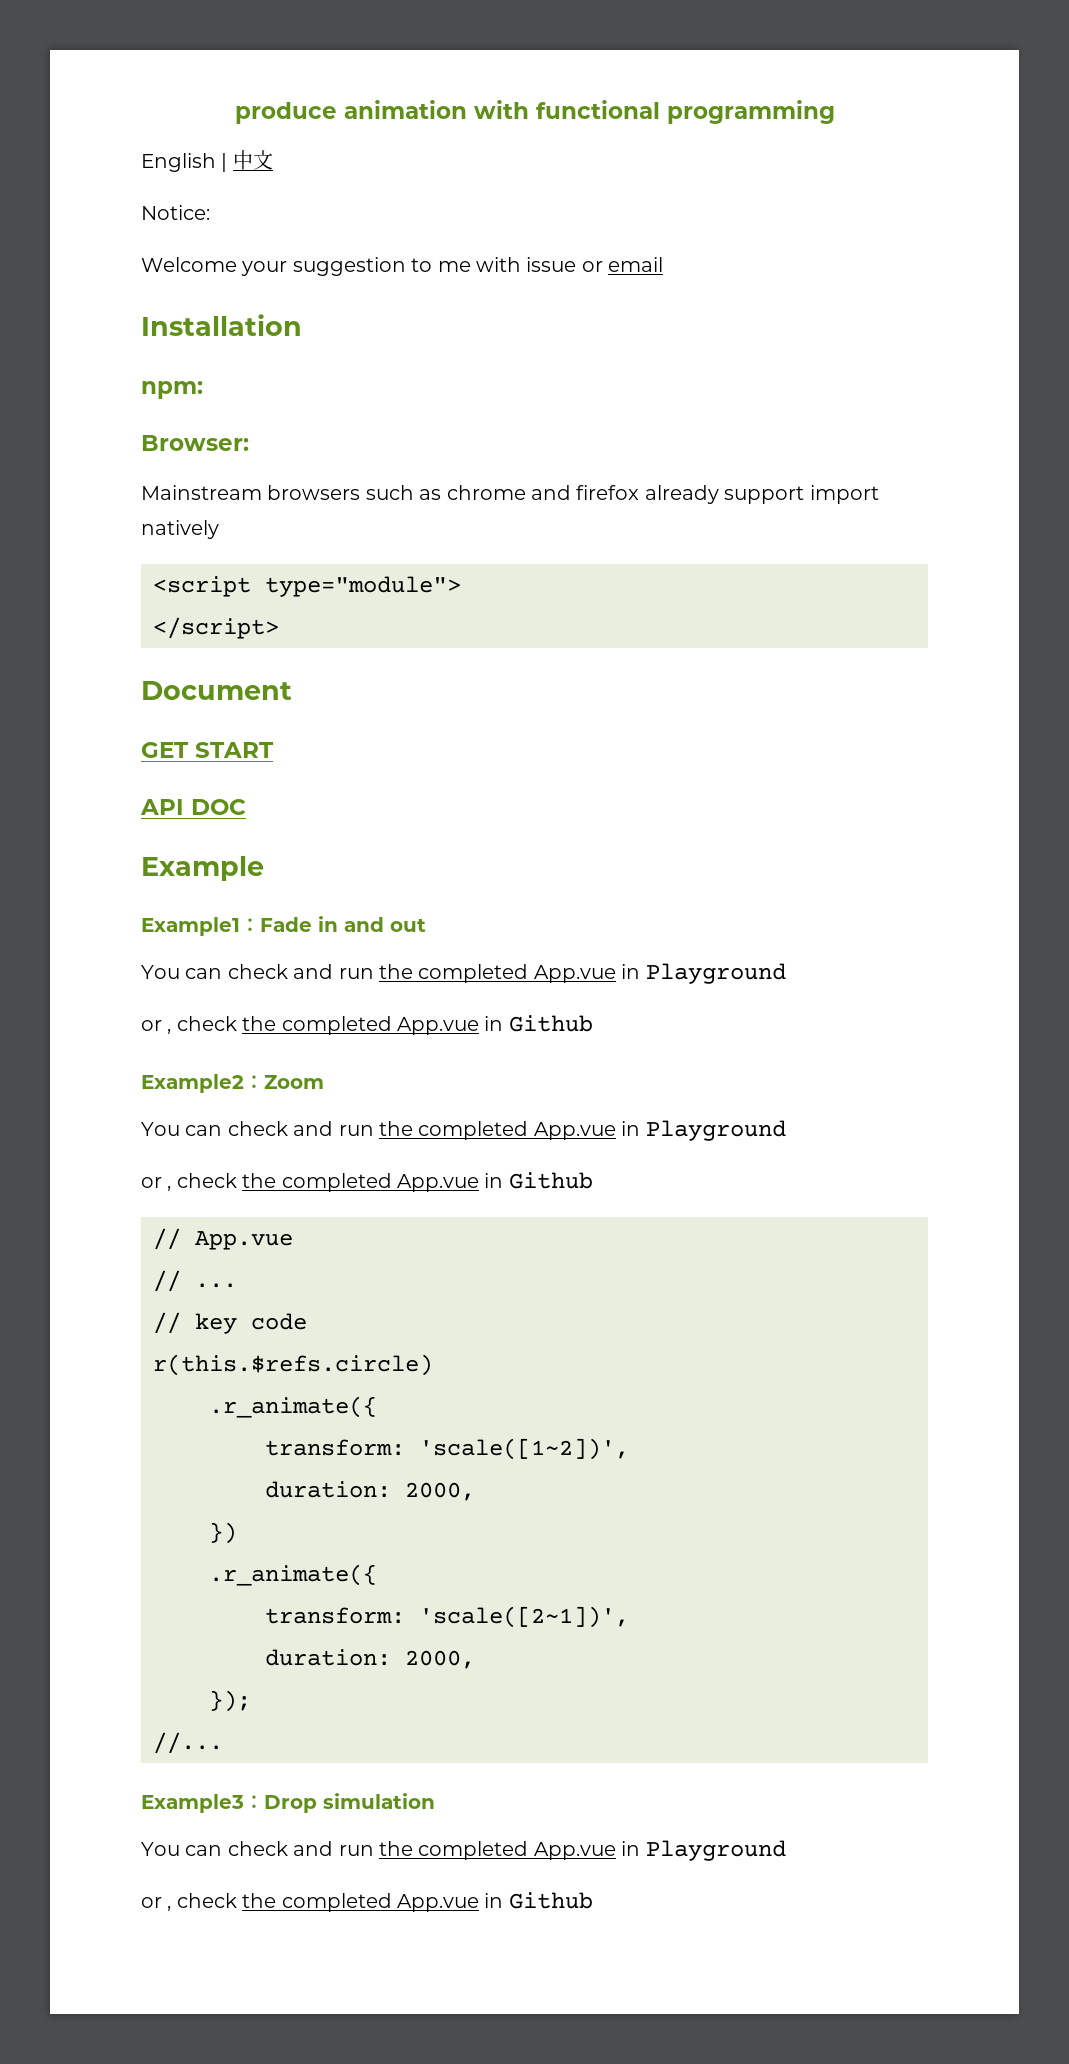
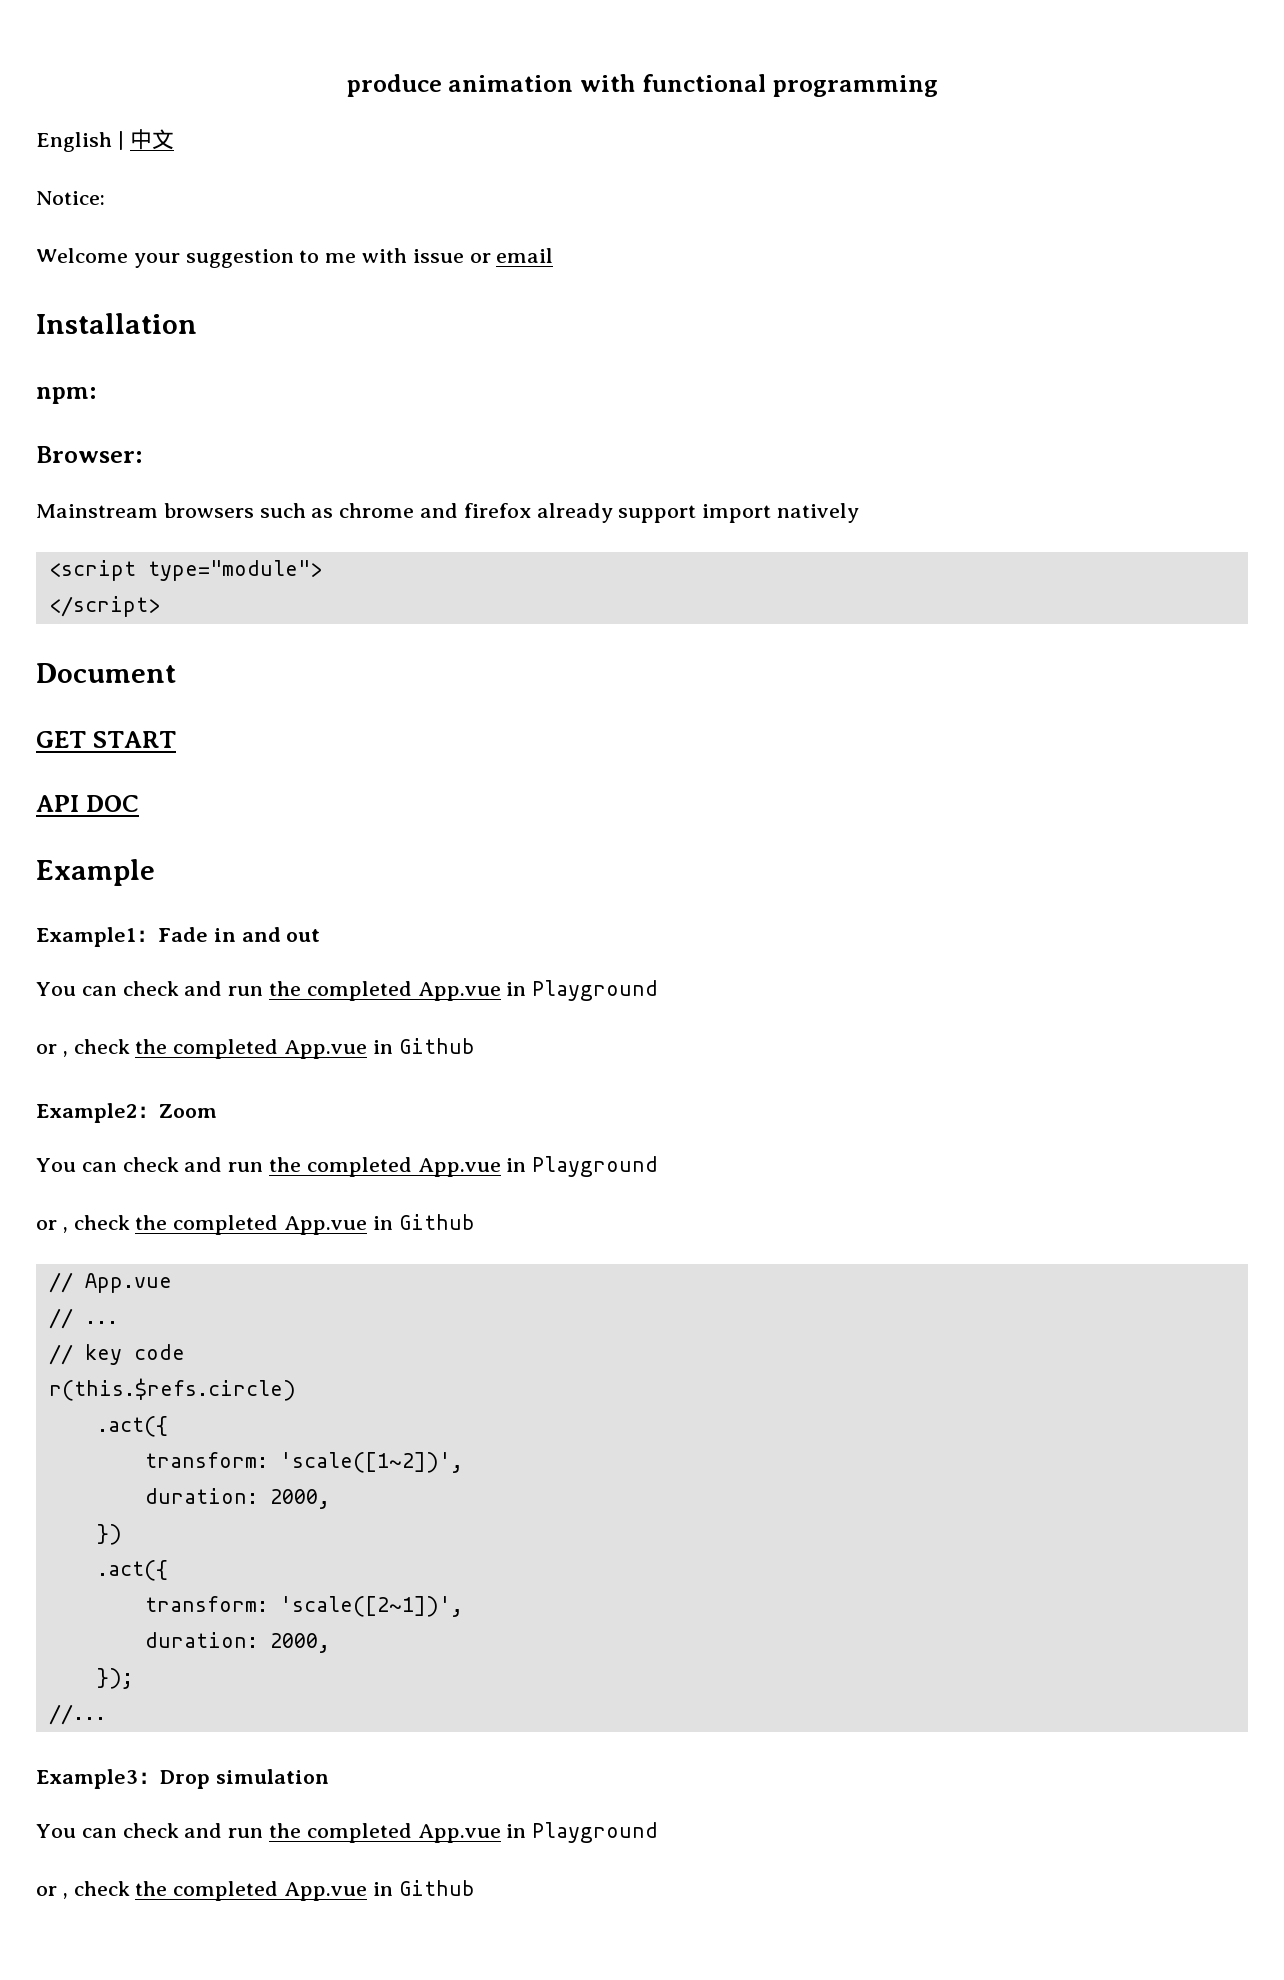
[209,1396,377,1418] .r_animate({ -> [96,1416,168,1437] .act({
[209,1564,377,1586] .r_animate({ -> [96,1560,168,1581] .act({

